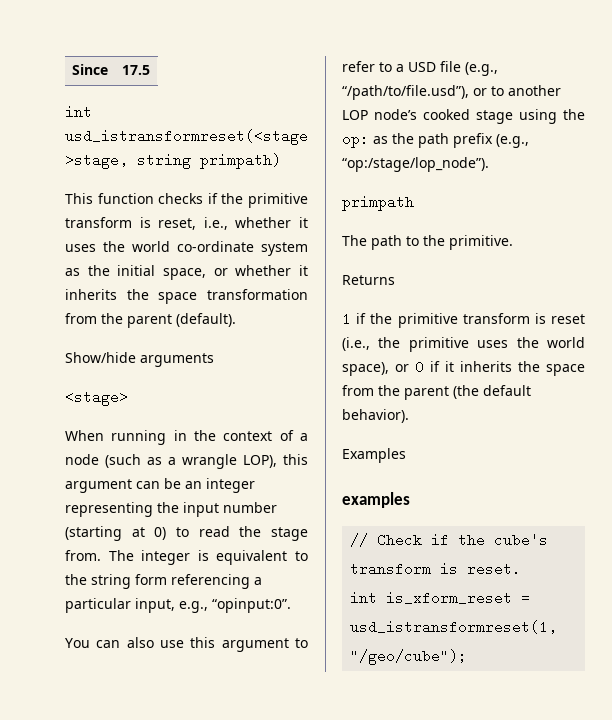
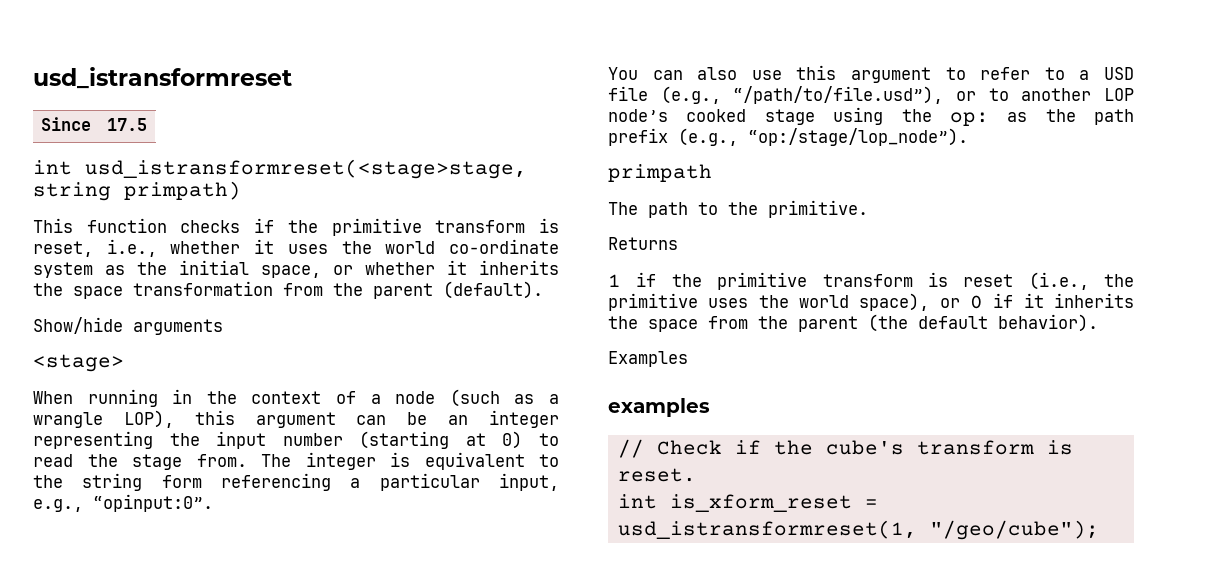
(71, 69) none -> [33,67,292,89] usd_istransformreset //

